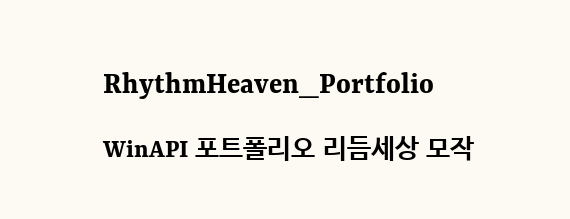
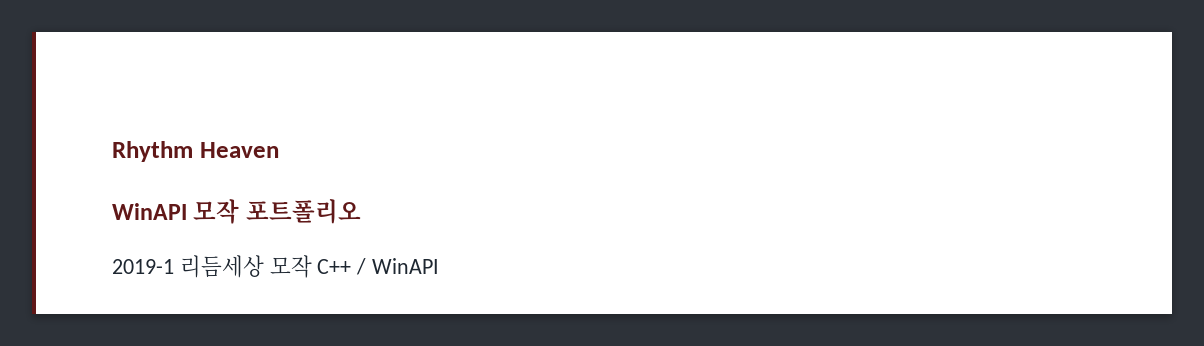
[103,72,434,99] [102,140,188,157] RhythmHeaven_Portfolio // WinAPI -> [112,141,279,162] [112,199,240,224] Rhythm Heaven // WinAPI 모작
(316, 148) none -> [112,259,174,274] // 2019-1
(474, 148) none -> [317,258,440,275] C++ / WinAPI

